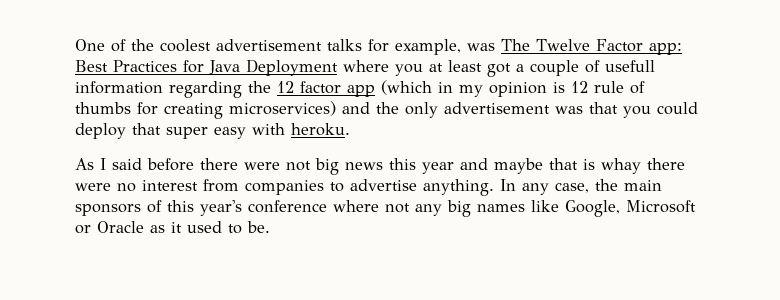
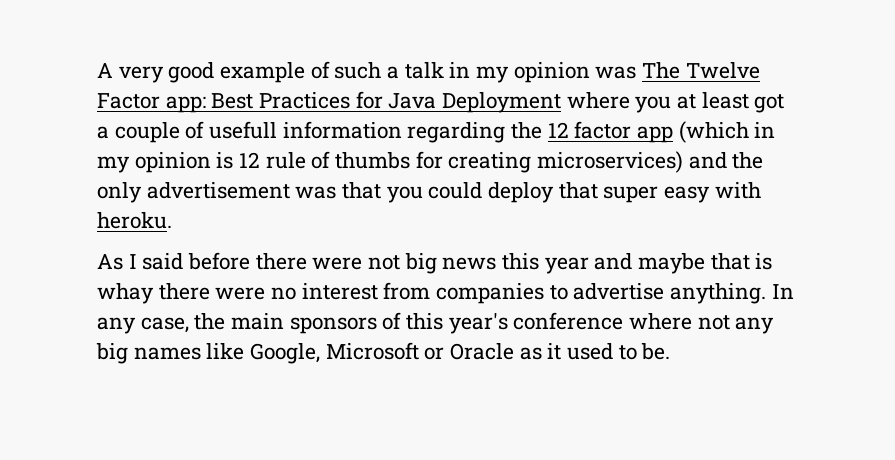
[75,39,461,55] One of the coolest advertisement talks for example, -> [97,61,590,83] A very good example of such a talk in my opinion

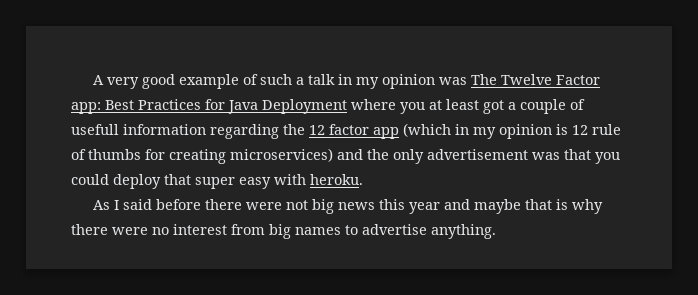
[97,283,154,304] whay -> [572,199,604,214] why
[436,283,545,304] companies -> [269,224,341,239] big names
[771,284,794,299] [97,312,775,334] [96,342,671,364] In any case, the main sponsors of this year's conference where not any big names like Google, Microsoft or Oracle as it used to be. -> (496, 231) none

